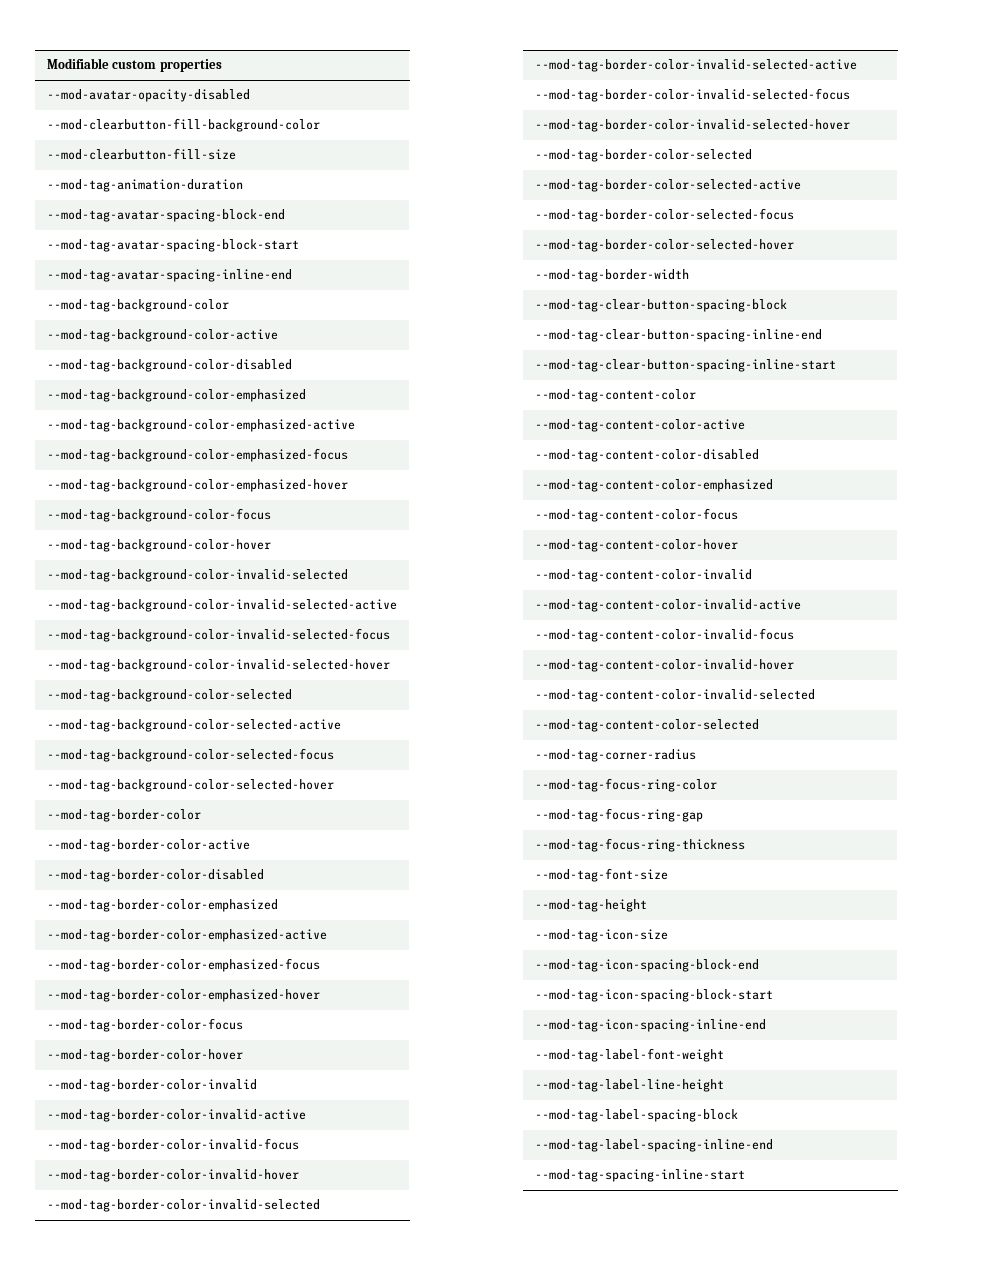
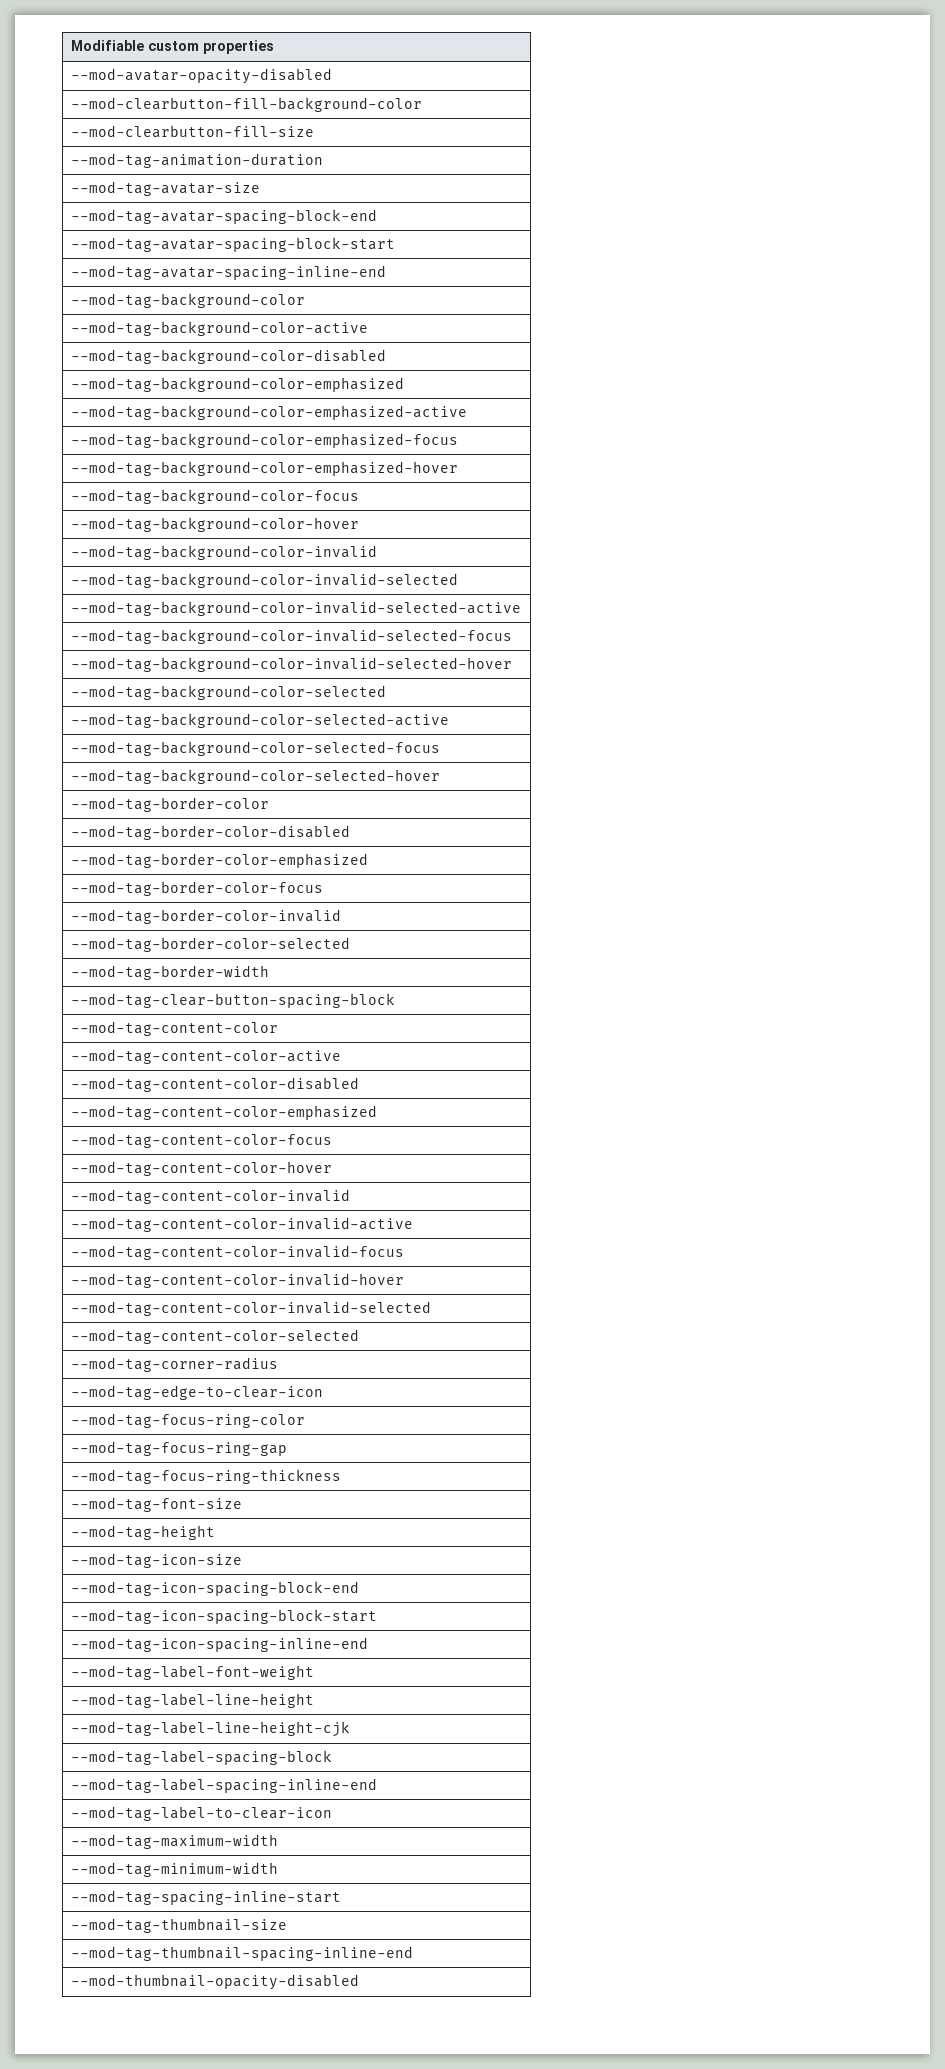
(243, 185) none -> [70,181,260,196] // --mod-tag-avatar-size
(271, 545) none -> [70,545,377,560] // --mod-tag-background-color-invalid
[46,839,250,852] // --mod-tag-border-color-active -> (269, 804) none
[46,929,327,942] [46,958,320,972] [46,989,320,1002] // --mod-tag-border-color-emphasized-active // --mod-tag-border-color-emphasized-focus // --mod-tag-border-color-emphasized-hover -> (368, 860) none
[46,1049,243,1062] // --mod-tag-border-color-hover -> (323, 888) none
[46,1109,306,1122] [46,1138,299,1152] [46,1169,299,1182] [46,1199,320,1212] [534,59,857,72] [534,88,850,102] [534,119,850,132] [534,149,752,162] [534,179,801,192] [534,208,794,222] [534,239,794,252] --mod-tag-border-color-invalid-active // --mod-tag-border-color-invalid-focus // --mod-tag-border-color-invalid-hover // --mod-tag-border-color-invalid-selected // --mod-tag-border-color-invalid-selected-active // --mod-tag-border-color-invalid-selected-focus // --mod-tag-border-color-invalid-selected-hover // --mod-tag-border-color-selected // --mod-tag-border-color-selected-active // --mod-tag-border-color-selected-focus // --mod-tag-border-color-selected-hover -> [70,937,350,952] --mod-tag-border-color-selected
[534,329,822,342] [534,359,836,372] // --mod-tag-clear-button-spacing-inline-end // --mod-tag-clear-button-spacing-inline-start -> (395, 1000) none
(696, 755) none -> [70,1385,323,1400] // --mod-tag-edge-to-clear-icon
(724, 1085) none -> [70,1721,350,1737] // --mod-tag-label-line-height-cjk
[534,1169,745,1182] --mod-tag-spacing-inline-start -> [70,1806,332,1821] [70,1834,278,1849] [70,1862,278,1877] [70,1890,341,1905] [70,1918,287,1933] [70,1946,413,1961] [70,1974,359,1990] --mod-tag-label-to-clear-icon // --mod-tag-maximum-width // --mod-tag-minimum-width // --mod-tag-spacing-inline-start // --mod-tag-thumbnail-size // --mod-tag-thumbnail-spacing-inline-end // --mod-thumbnail-opacity-disabled

